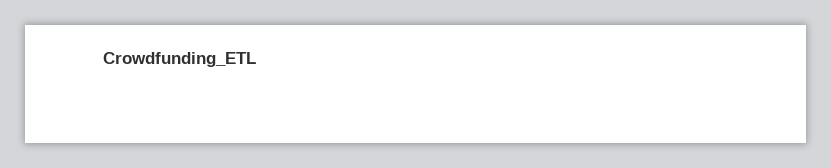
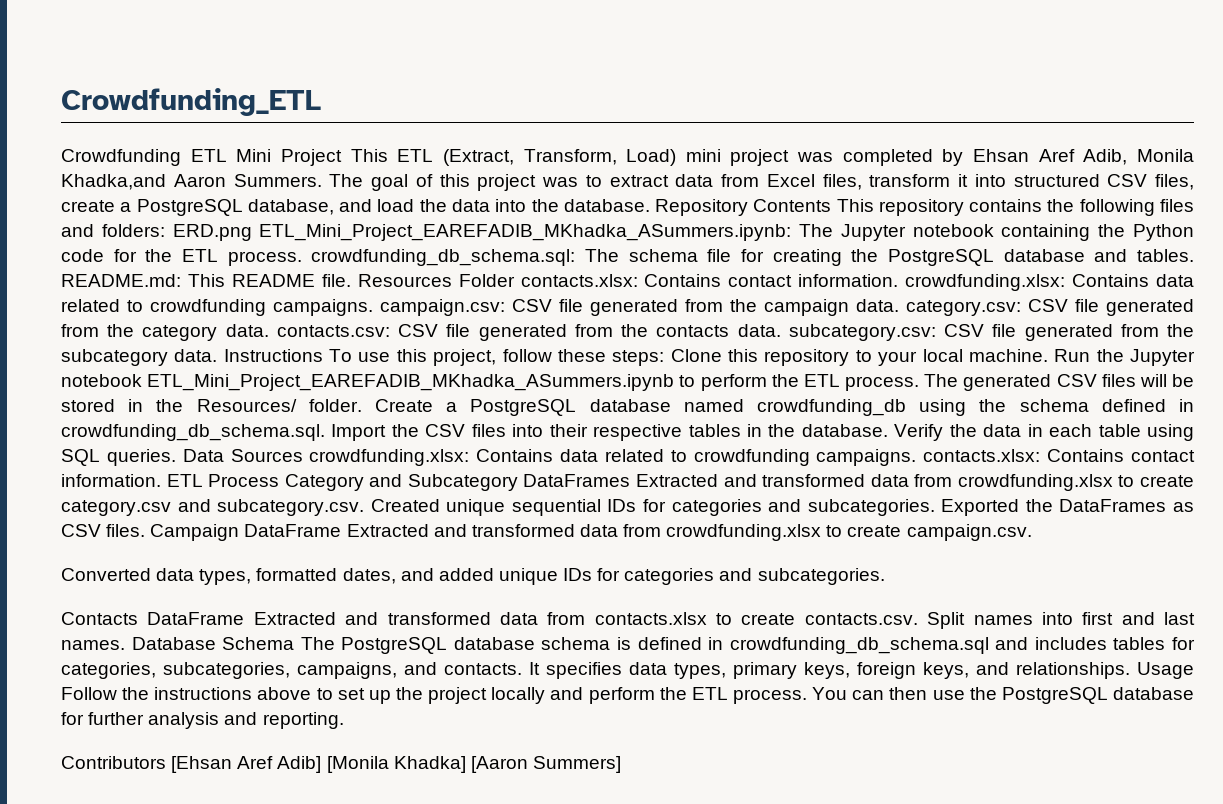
(256, 59) none -> [61,149,1194,166] [61,174,1194,191] [61,199,1195,216] [61,224,1194,241] [61,249,1194,266] [61,274,1194,291] [61,299,1194,316] [61,324,1194,341] [61,349,1195,366] [61,374,1194,391] [61,399,1195,416] [61,424,1194,441] [61,449,1195,466] [61,474,1194,491] [61,499,1194,516] [61,524,1032,541] [61,568,885,585] [61,612,1195,629] [61,637,1195,654] [61,662,1194,679] [61,687,1194,704] [61,712,344,729] [61,756,621,773] // Crowdfunding ETL Mini Project This ETL (Extract, Transform, Load) mini project was completed by Ehsan Aref Adib, Monila Khadka,and Aaron Summers. The goal of this project was to extract data from Excel files, transform it into structured CSV files, create a PostgreSQL database, and load the data into the database. Repository Contents This repository contains the following files and folders: ERD.png ETL_Mini_Project_EAREFADIB_MKhadka_ASummers.ipynb: The Jupyter notebook containing the Python code for the ETL process. crowdfunding_db_schema.sql: The schema file for creating the PostgreSQL database and tables. README.md: This README file. Resources Folder contacts.xlsx: Contains contact information. crowdfunding.xlsx: Contains data related to crowdfunding campaigns. campaign.csv: CSV file generated from the campaign data. category.csv: CSV file generated from the category data. contacts.csv: CSV file generated from the contacts data. subcategory.csv: CSV file generated from the subcategory data. Instructions To use this project, follow these steps: Clone this repository to your local machine. Run the Jupyter notebook ETL_Mini_Project_EAREFADIB_MKhadka_ASummers.ipynb to perform the ETL process. The generated CSV files will be stored in the Resources/ folder. Create a PostgreSQL database named crowdfunding_db using the schema defined in crowdfunding_db_schema.sql. Import the CSV files into their respective tables in the database. Verify the data in each table using SQL queries. Data Sources crowdfunding.xlsx: Contains data related to crowdfunding campaigns. contacts.xlsx: Contains contact information. ETL Process Category and Subcategory DataFrames Extracted and transformed data from crowdfunding.xlsx to create category.csv and subcategory.csv. Created unique sequential IDs for categories and subcategories. Exported the DataFrames as CSV files. Campaign DataFrame Extracted and transformed data from crowdfunding.xlsx to create campaign.csv. // Converted data types, formatted dates, and added unique IDs for categories and subcategories. // Contacts DataFrame Extracted and transformed data from contacts.xlsx to create contacts.csv. Split names into first and last names. Database Schema The PostgreSQL database schema is defined in crowdfunding_db_schema.sql and includes tables for categories, subcategories, campaigns, and contacts. It specifies data types, primary keys, foreign keys, and relationships. Usage Follow the instructions above to set up the project locally and perform the ETL process. You can then use the PostgreSQL database for further analysis and reporting. // Contributors [Ehsan Aref Adib] [Monila Khadka] [Aaron Summers]

